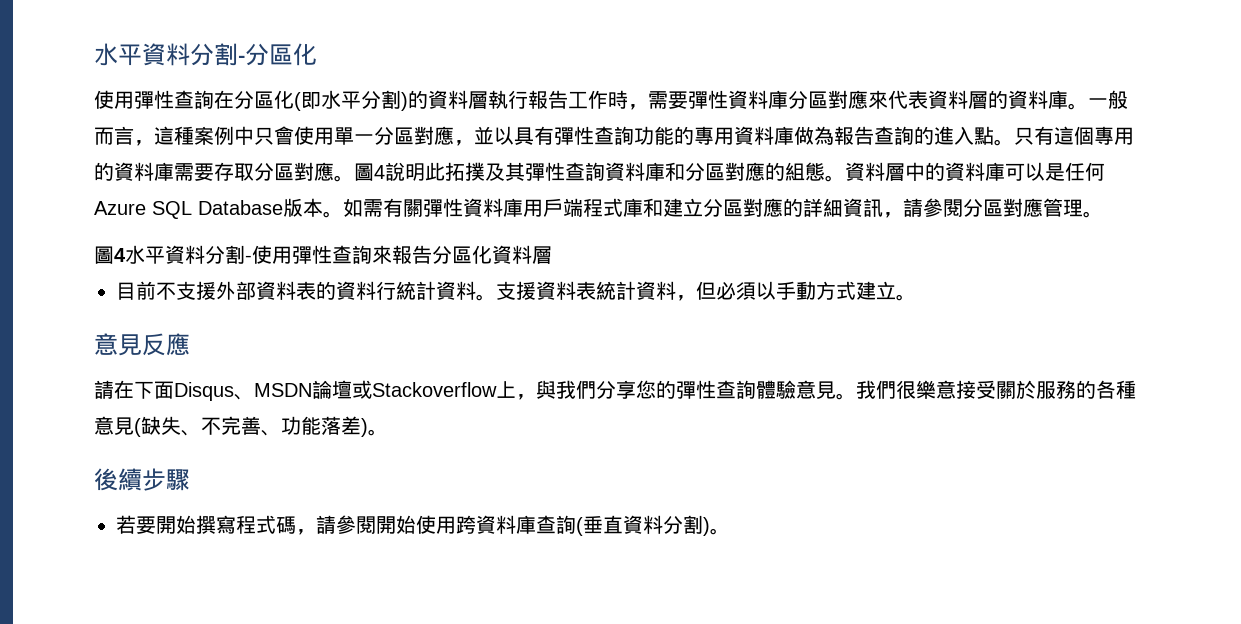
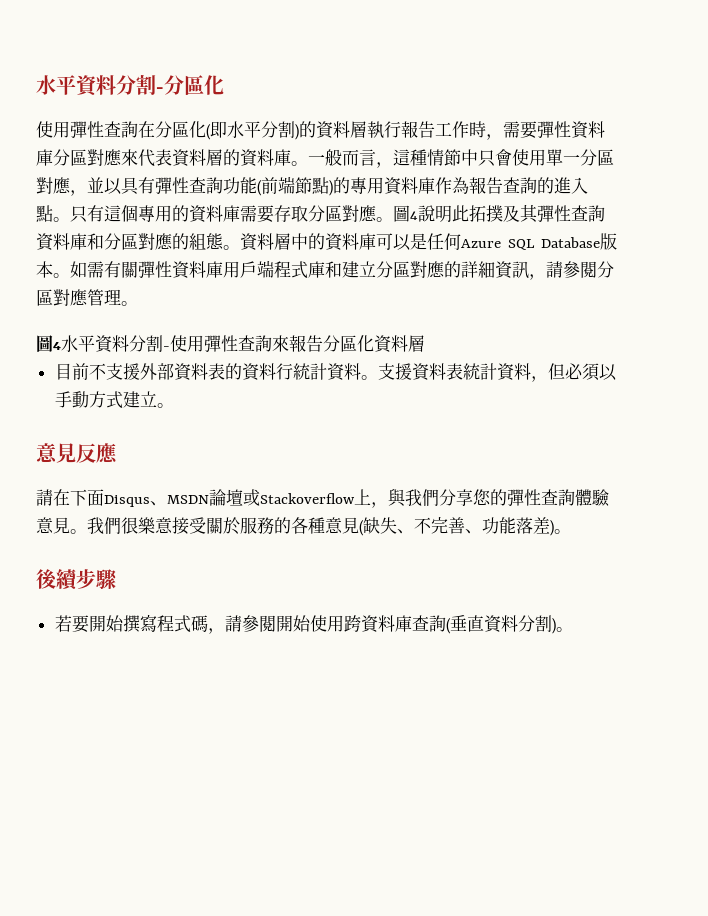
[194,126,234,145] 案例 -> [427,149,461,166] 情節
(674, 135) none -> [257,176,333,196] (前端節點)
[794,126,814,145] 做 -> [435,177,452,194] 作

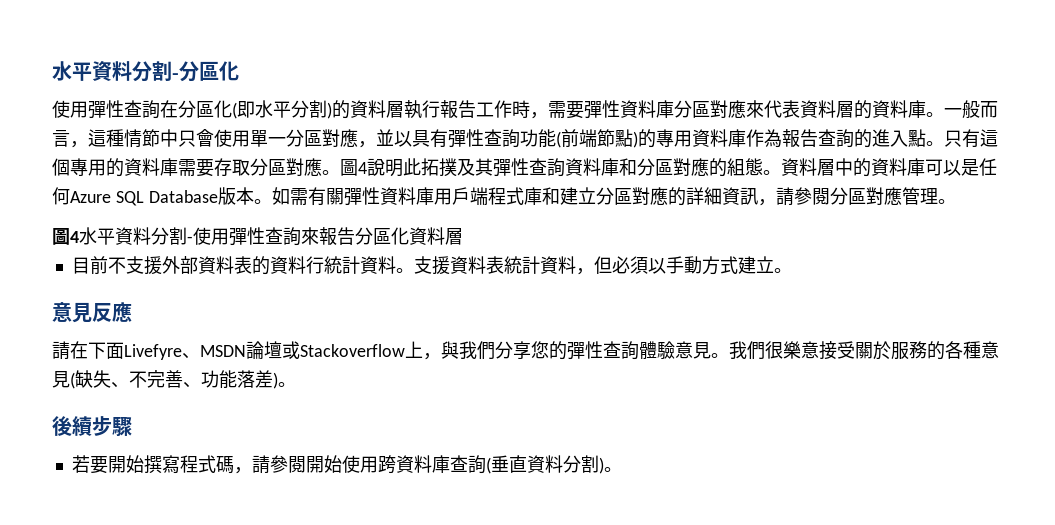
[104,495,150,507] Disqus -> [124,344,182,360] Livefyre

